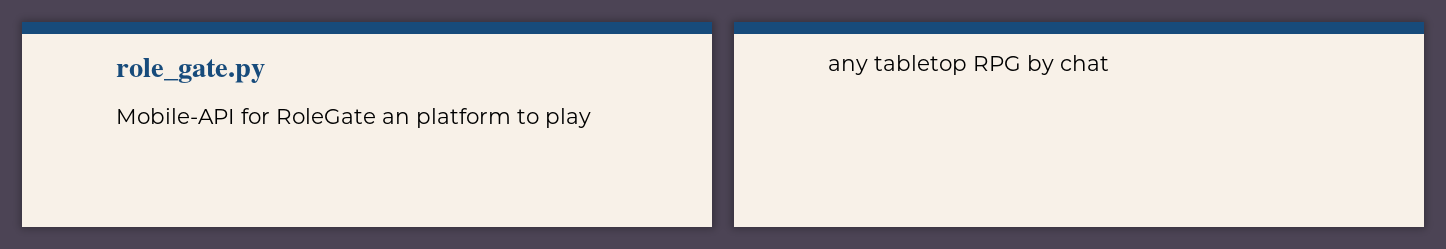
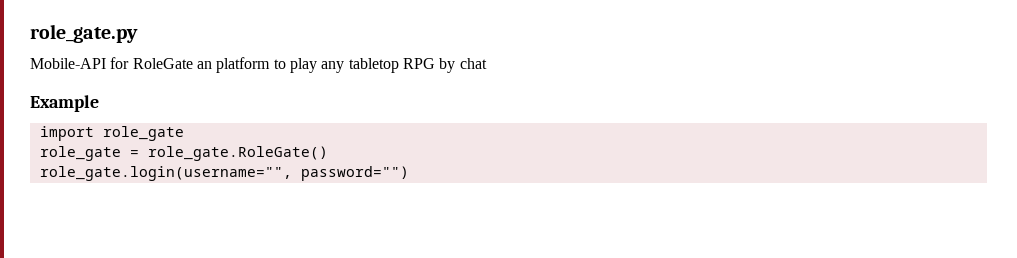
(1109, 63) none -> [30,95,99,112] [39,126,184,141] [39,146,328,161] [39,166,409,181] // Example // import role_gate // role_gate = role_gate.RoleGate() // role_gate.login(username="", password="")

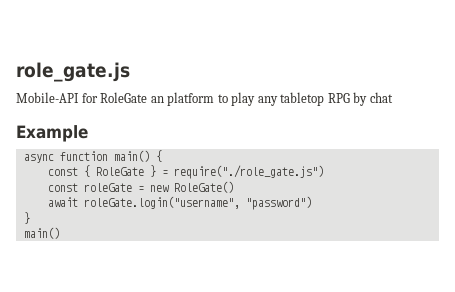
[30,24,138,43] role_gate.py -> [16,62,130,82] role_gate.js
[39,126,184,141] [39,146,328,161] [39,166,409,181] import role_gate // role_gate = role_gate.RoleGate() // role_gate.login(username="", password="") -> [23,150,162,163] [47,165,324,179] [47,181,234,193] [47,196,312,210] [23,212,30,224] [23,227,60,239] async function main() { // const { RoleGate } = require("./role_gate.js") // const roleGate = new RoleGate() // await roleGate.login("username", "password") // } // main()

